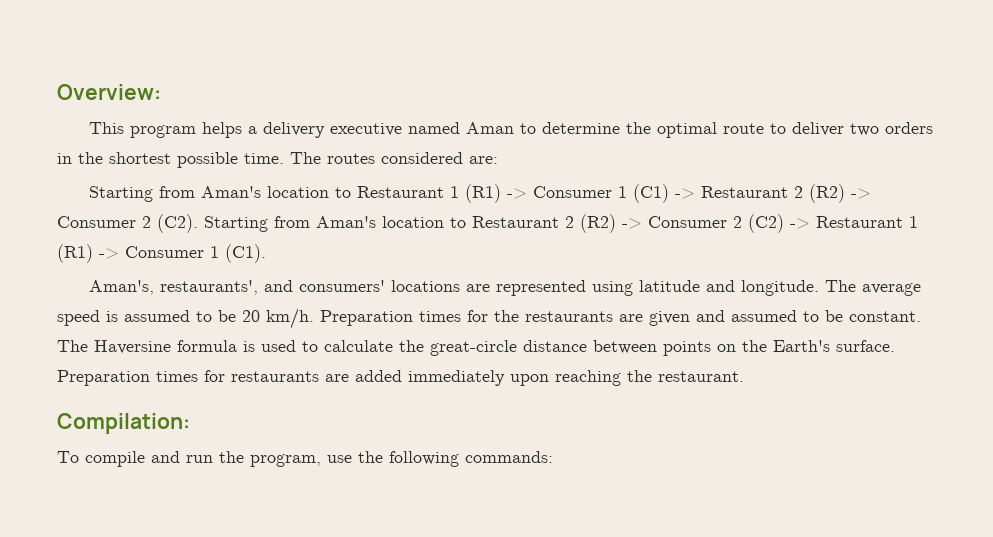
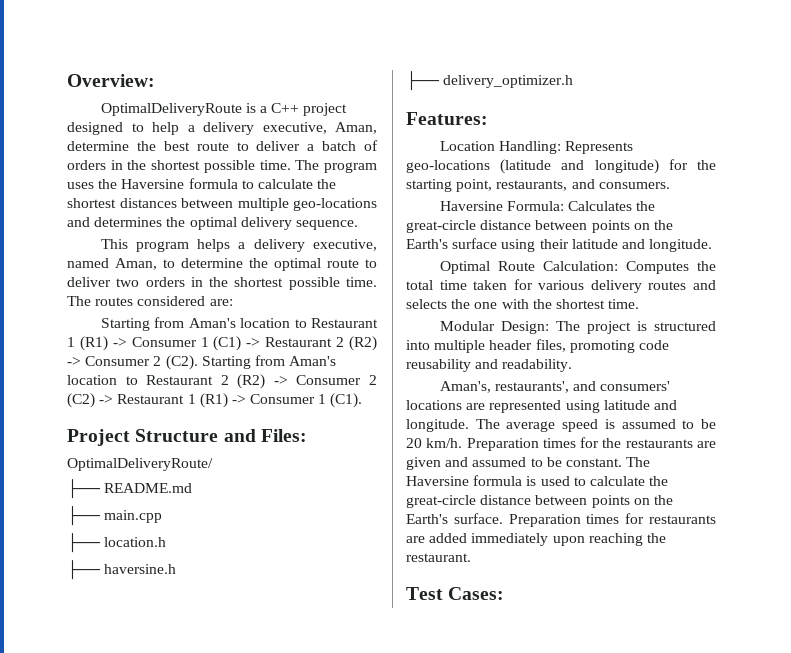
(161, 92) none -> [100,103,348,116] [67,122,377,135] [67,140,378,151] [67,160,377,173] [67,178,337,189] [67,198,377,211] [67,217,358,230] // OptimalDeliveryRoute is a C++ project designed to help a delivery executive, Aman, determine the best route to deliver a batch of orders in the shortest possible time. The program uses the Haversine formula to calculate the shortest distances between multiple geo-locations and determines the optimal delivery sequence.
[329,122,514,136] executive named Aman -> [313,239,377,251] [67,258,157,270] executive, named Aman,
(266, 253) none -> [67,429,307,446] [67,458,213,471] [67,479,193,499] [67,506,163,526] [67,533,167,553] [67,560,177,580] [406,71,574,91] [406,112,488,125] [439,141,634,154] [406,159,716,174] [406,179,670,192] [439,201,656,211] [406,220,673,233] [406,238,713,252] [439,261,716,274] [406,279,716,293] [406,299,640,309] [439,321,716,334] [406,339,669,353] [406,359,573,372] // Project Structure and Files: // OptimalDeliveryRoute/ // ├── README.md // ├── main.cpp // ├── location.h // ├── haversine.h // ├── delivery_optimizer.h // Features: // Location Handling: Represents geo-locations (latitude and longitude) for the starting point, restaurants, and consumers. // Haversine Formula: Calculates the great-circle distance between points on the Earth's surface using their latitude and longitude. // Optimal Route Calculation: Computes the total time taken for various delivery routes and selects the one with the shortest time. // Modular Design: The project is structured into multiple header files, promoting code reusability and readability.
[57,413,190,434] [57,451,553,467] Compilation: // To compile and run the program, use the following commands: -> [406,587,505,600] Test Cases:

